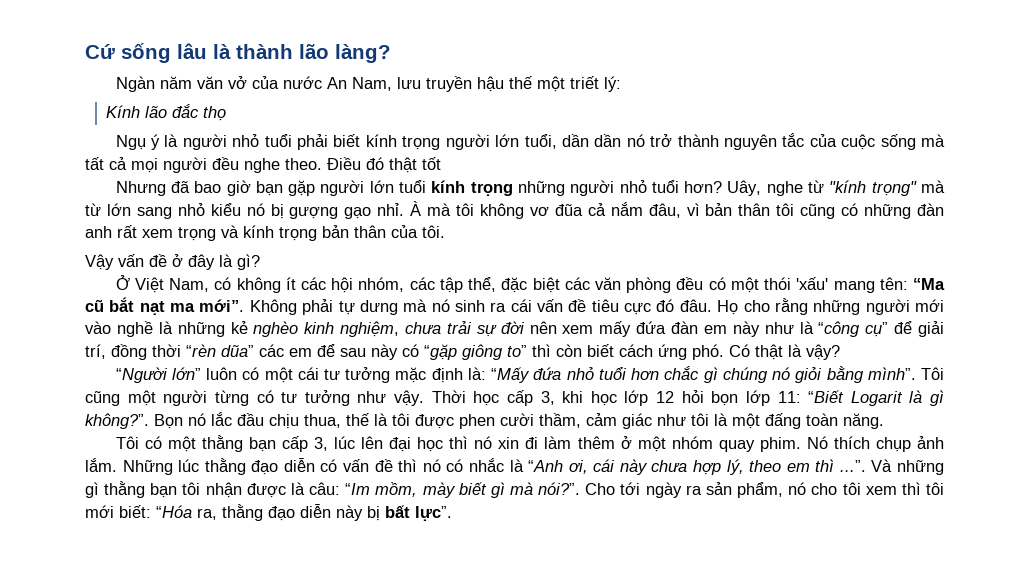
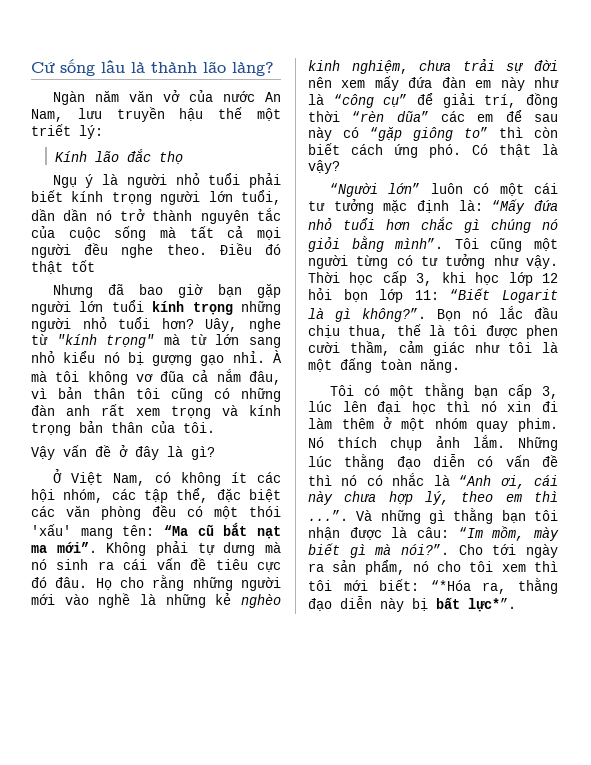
[156,505,192,518] “Hóa -> [430,580,471,591] “*Hóa
[415,506,452,521] lực”. -> [468,598,516,612] lực*”.

